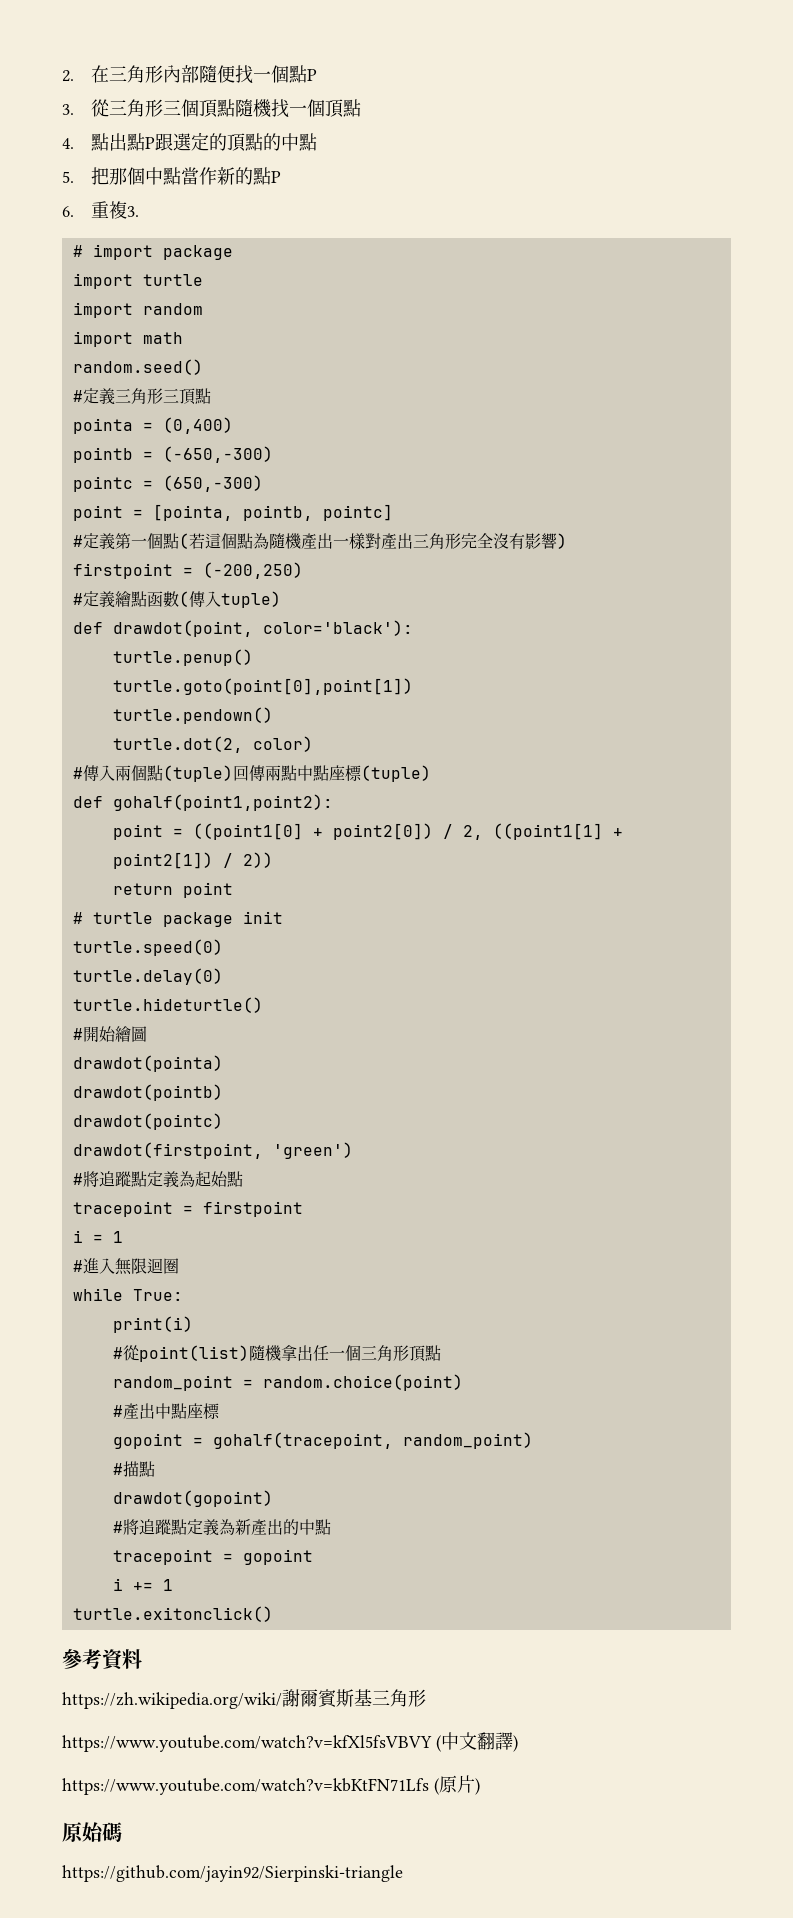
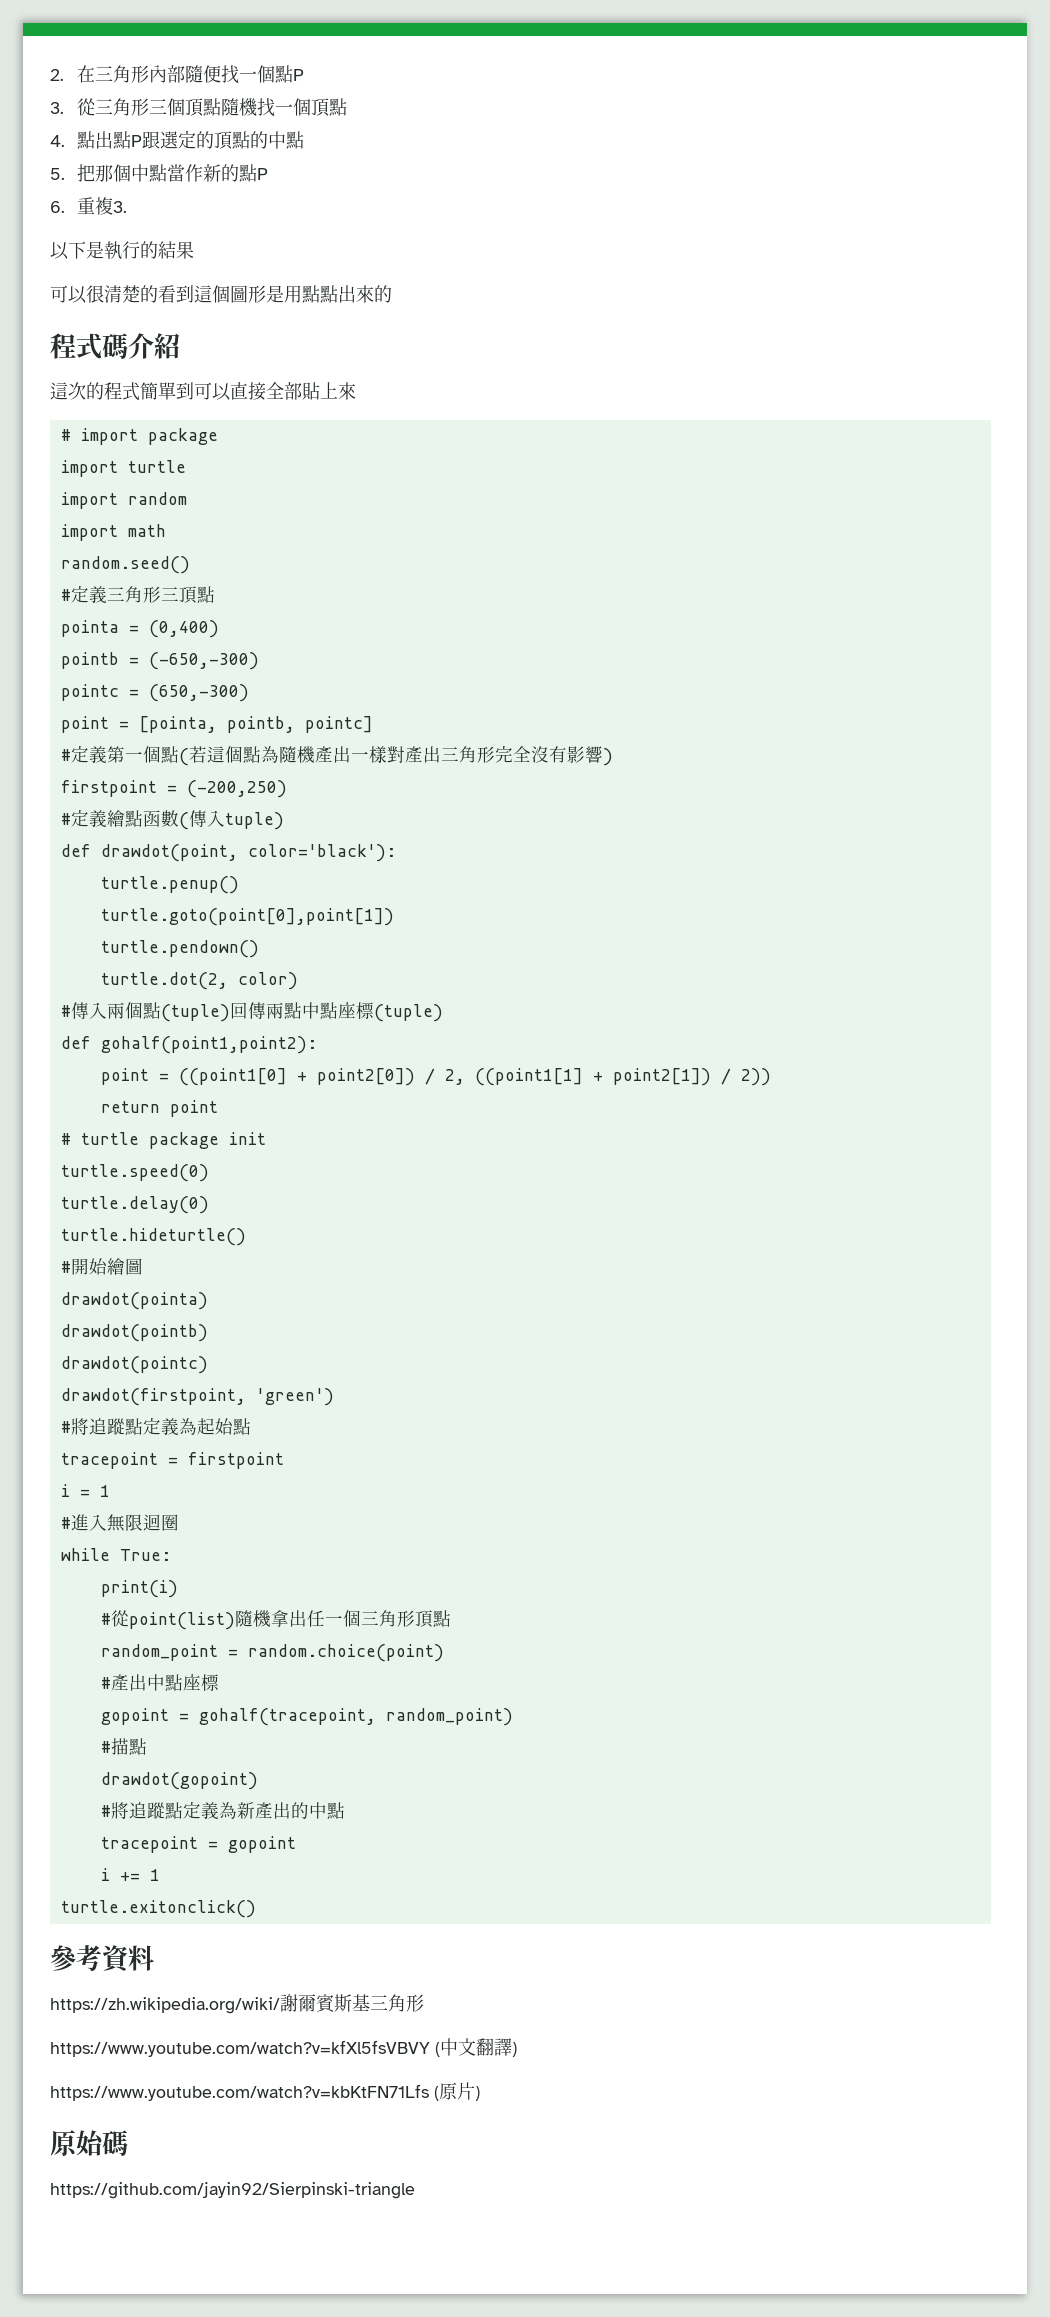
(139, 211) none -> [50,241,194,260] [50,285,392,304] [50,333,180,360] [50,382,356,401] // 以下是執行的結果 // 可以很清楚的看到這個圖形是用點點出來的 // 程式碼介紹 // 這次的程式簡單到可以直接全部貼上來

